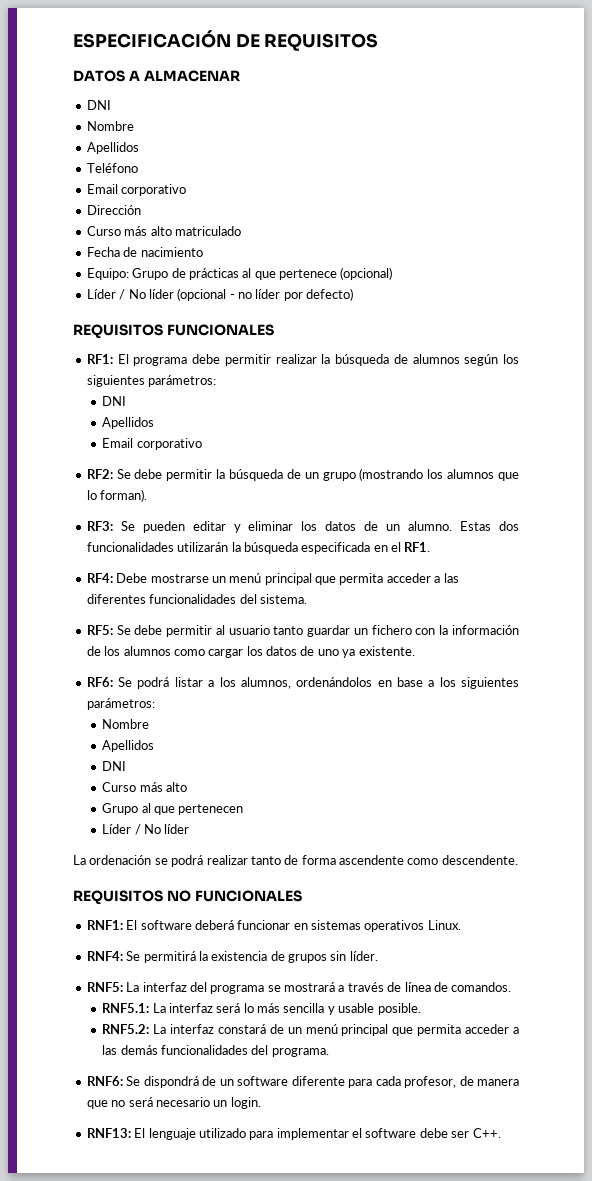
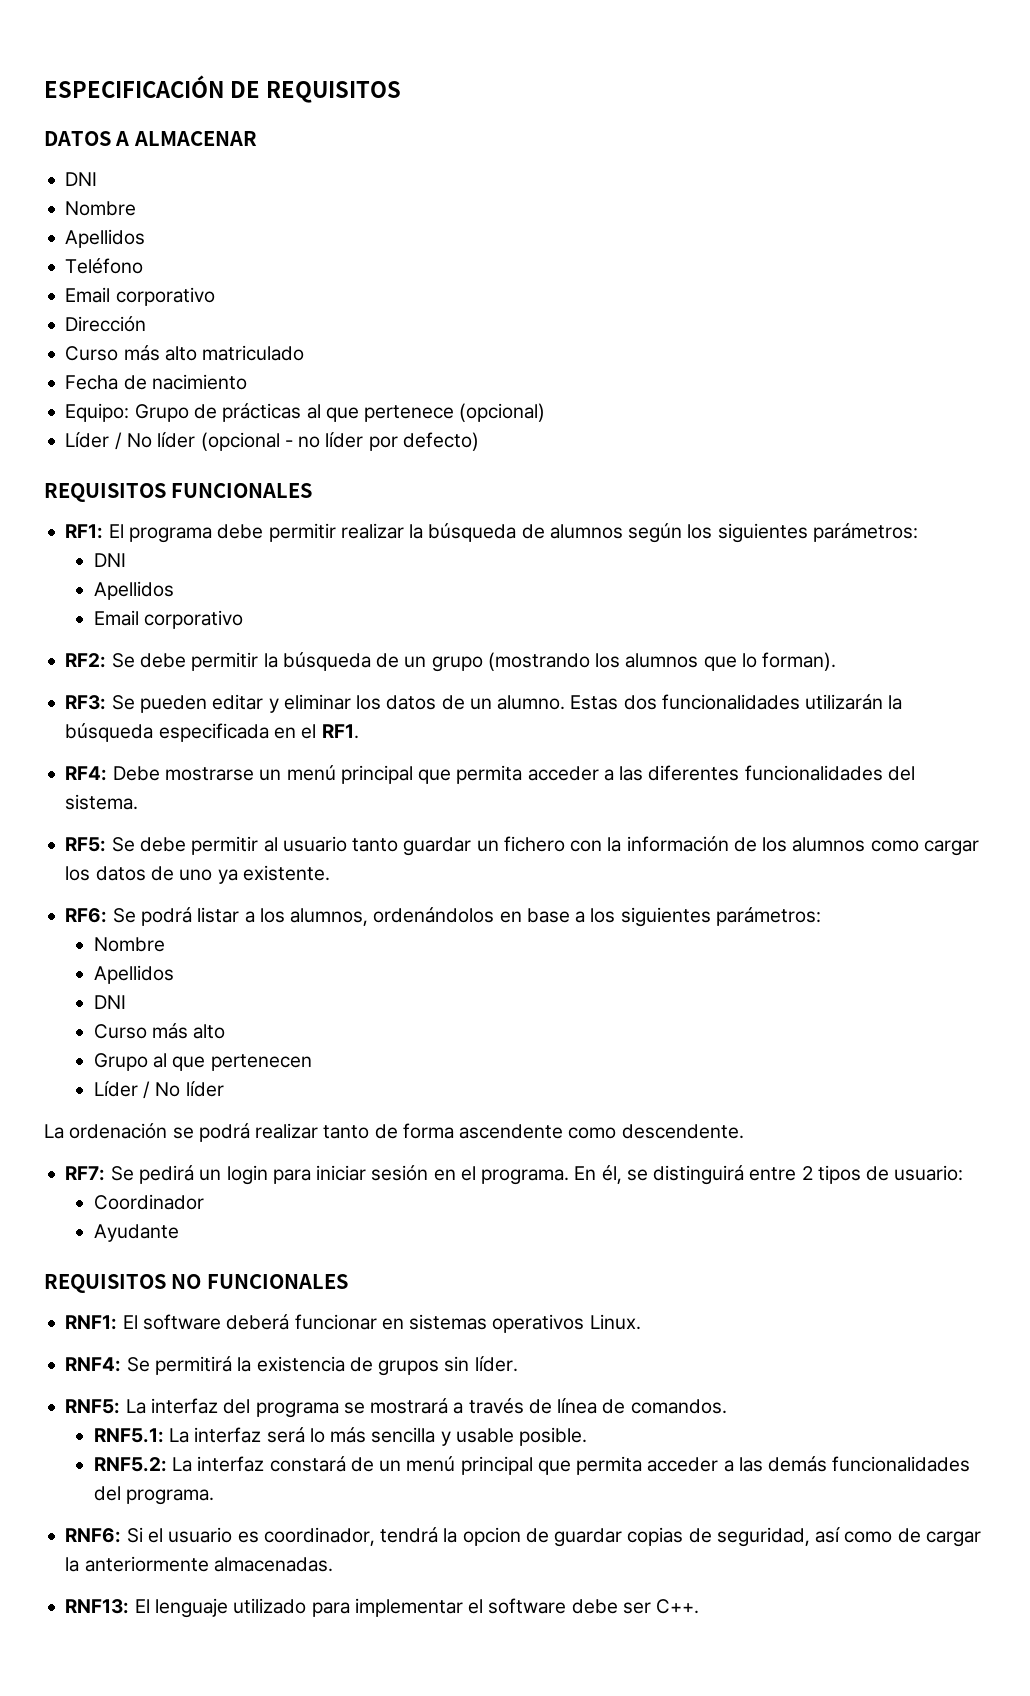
(518, 860) none -> [65,1165,964,1185] [93,1194,204,1210] [93,1224,179,1242] // RF7: Se pedirá un login para iniciar sesión en el programa. En él, se distinguirá entre 2 tipos de usuario: // Coordinador // Ayudante
[126,1076,520,1088] [86,1097,261,1109] Se dispondrá de un software diferente para cada profesor, de manera que no será necesario un login. -> [126,1527,981,1547] [65,1556,333,1572] Si el usuario es coordinador, tendrá la opcion de guardar copias de seguridad, así como de cargar la anteriormente almacenadas.

